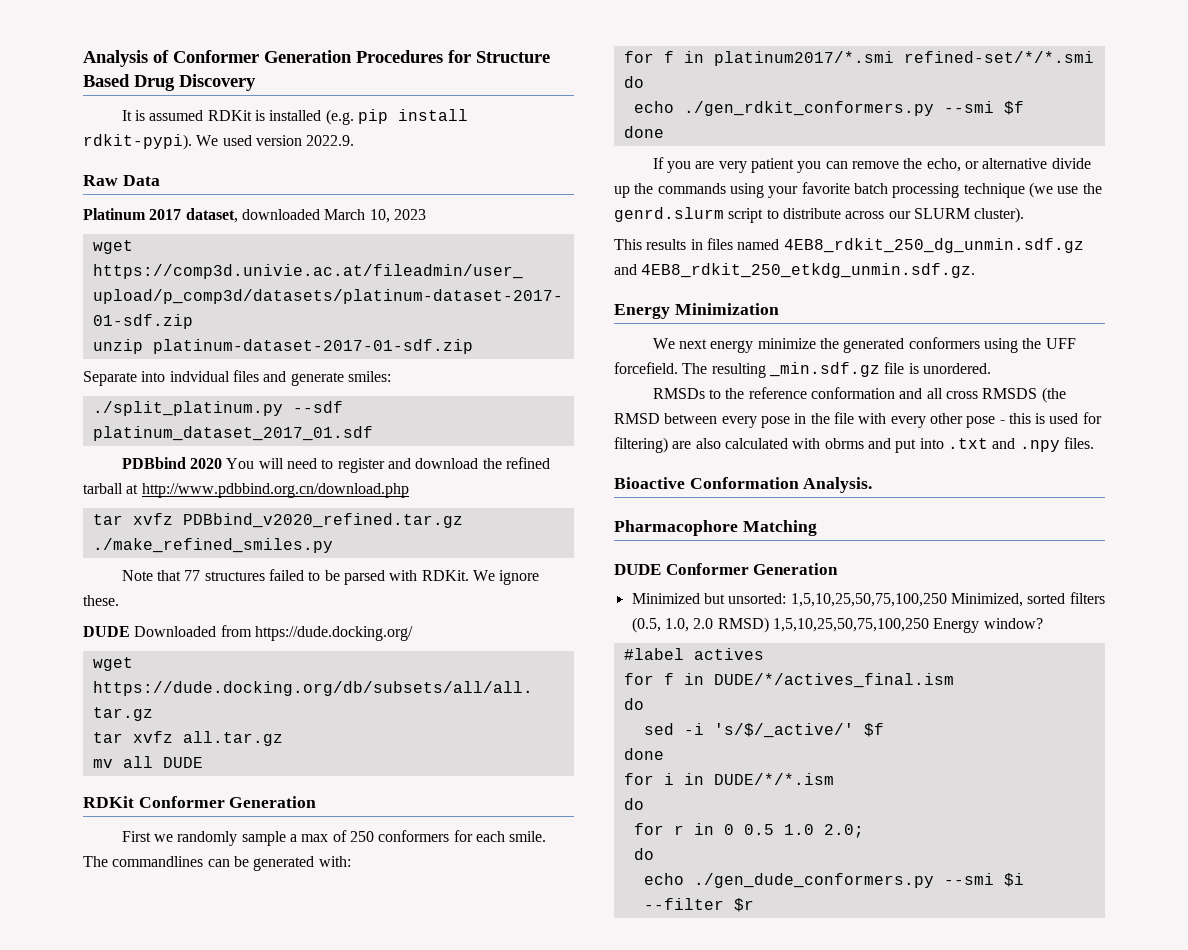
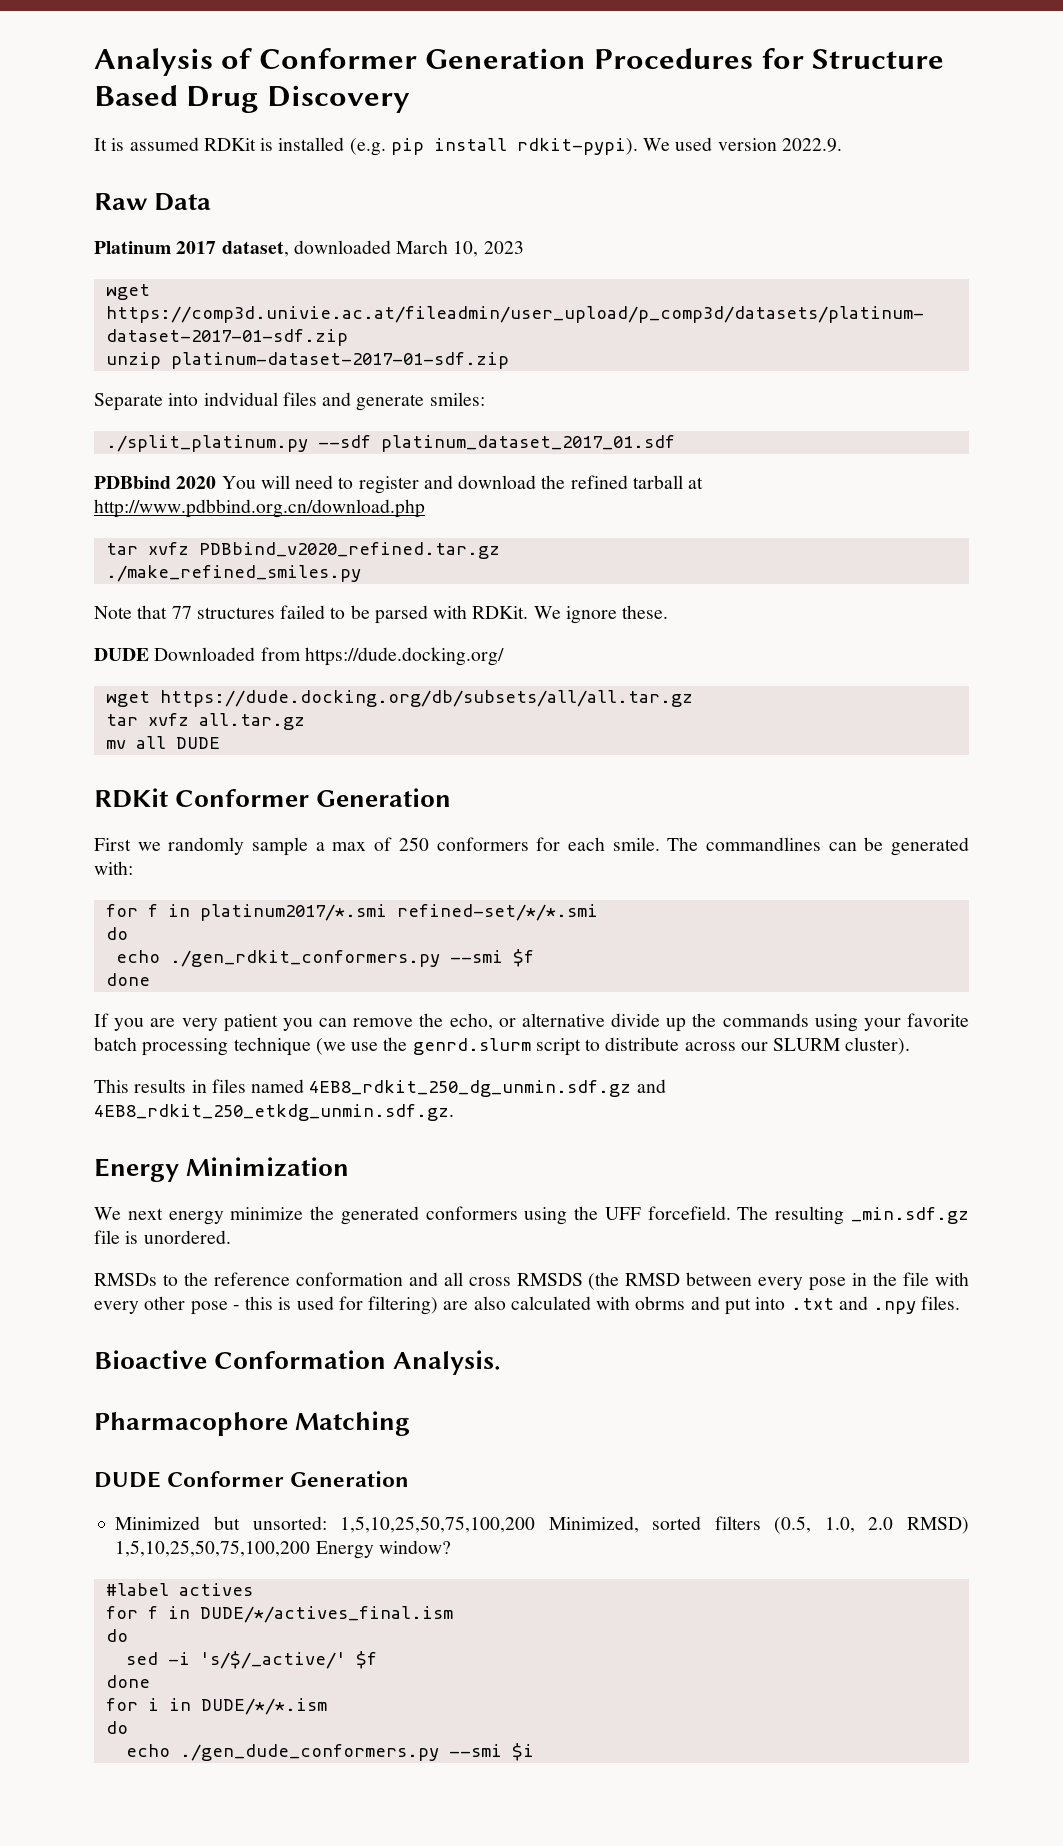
[790,593,947,607] 1,5,10,25,50,75,100,250 -> [340,1516,536,1533] 1,5,10,25,50,75,100,200
[772,618,929,632] 1,5,10,25,50,75,100,250 -> [115,1540,311,1557] 1,5,10,25,50,75,100,200
[633,823,864,838] [633,848,654,860] // for r in 0 0.5 1.0 2.0; // do -> (128, 1727) none
[643,898,754,912] --filter $r -> (534, 1752) none

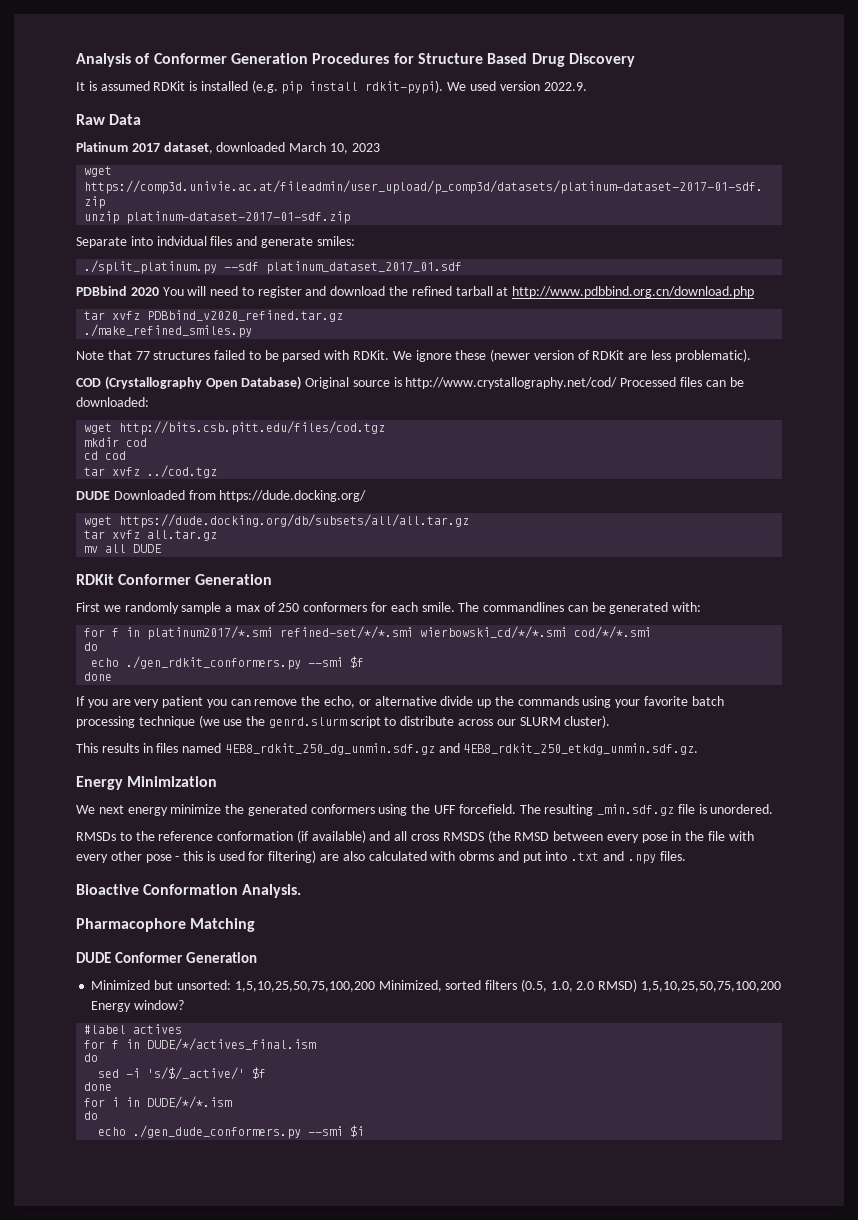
[622,605,669,619] these. -> [455,349,751,362] [76,376,744,390] [76,397,149,407] [84,421,386,435] [84,437,148,447] [84,451,127,460] [84,465,218,478] these (newer version of RDKit are less problematic). // COD (Crystallography Open Database) Original source is http://www.crystallography.net/cod/ Processed files can be downloaded: // wget http://bits.csb.pitt.edu/files/cod.tgz // mkdir cod // cd cod // tar xvfz ../cod.tgz
(598, 912) none -> [420,626,652,639] wierbowski_cd/*/*.smi cod/*/*.smi
(403, 1279) none -> [296,830,366,843] (if available)

